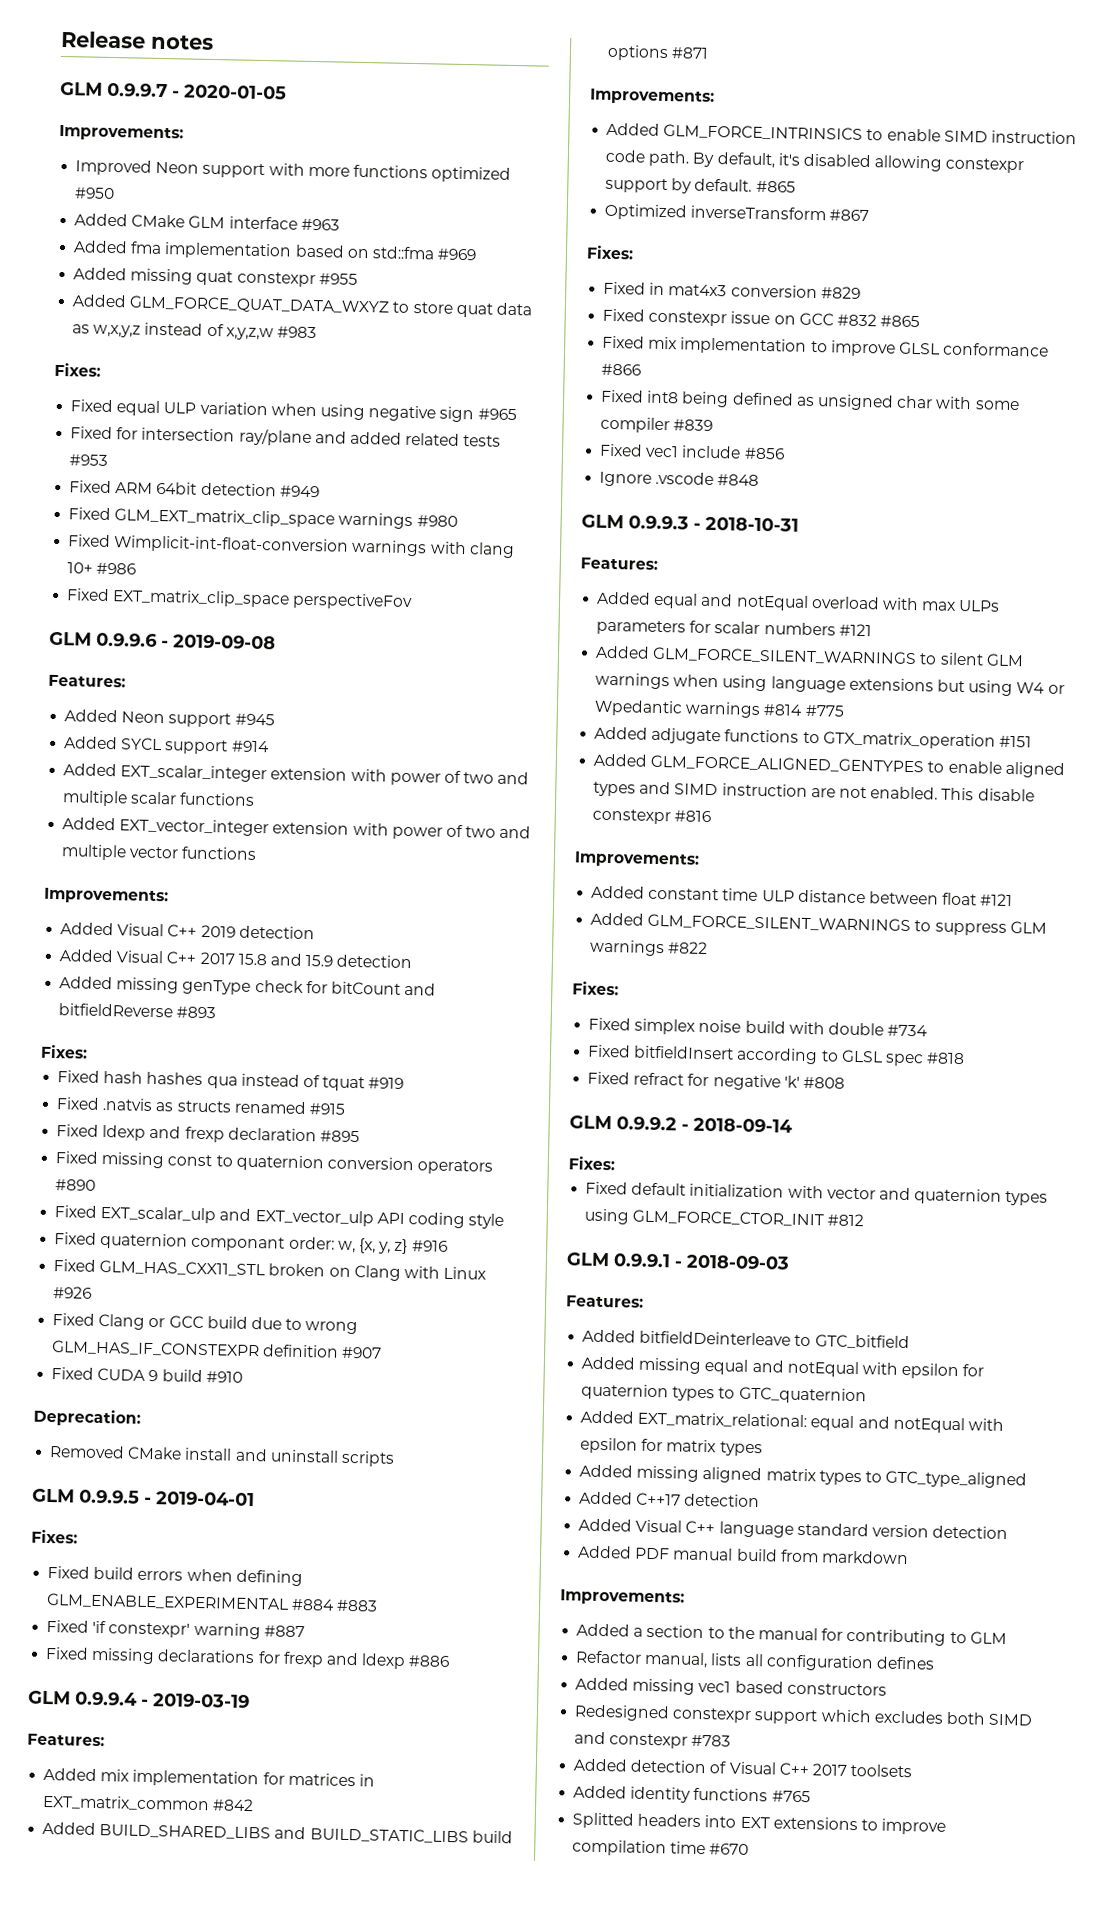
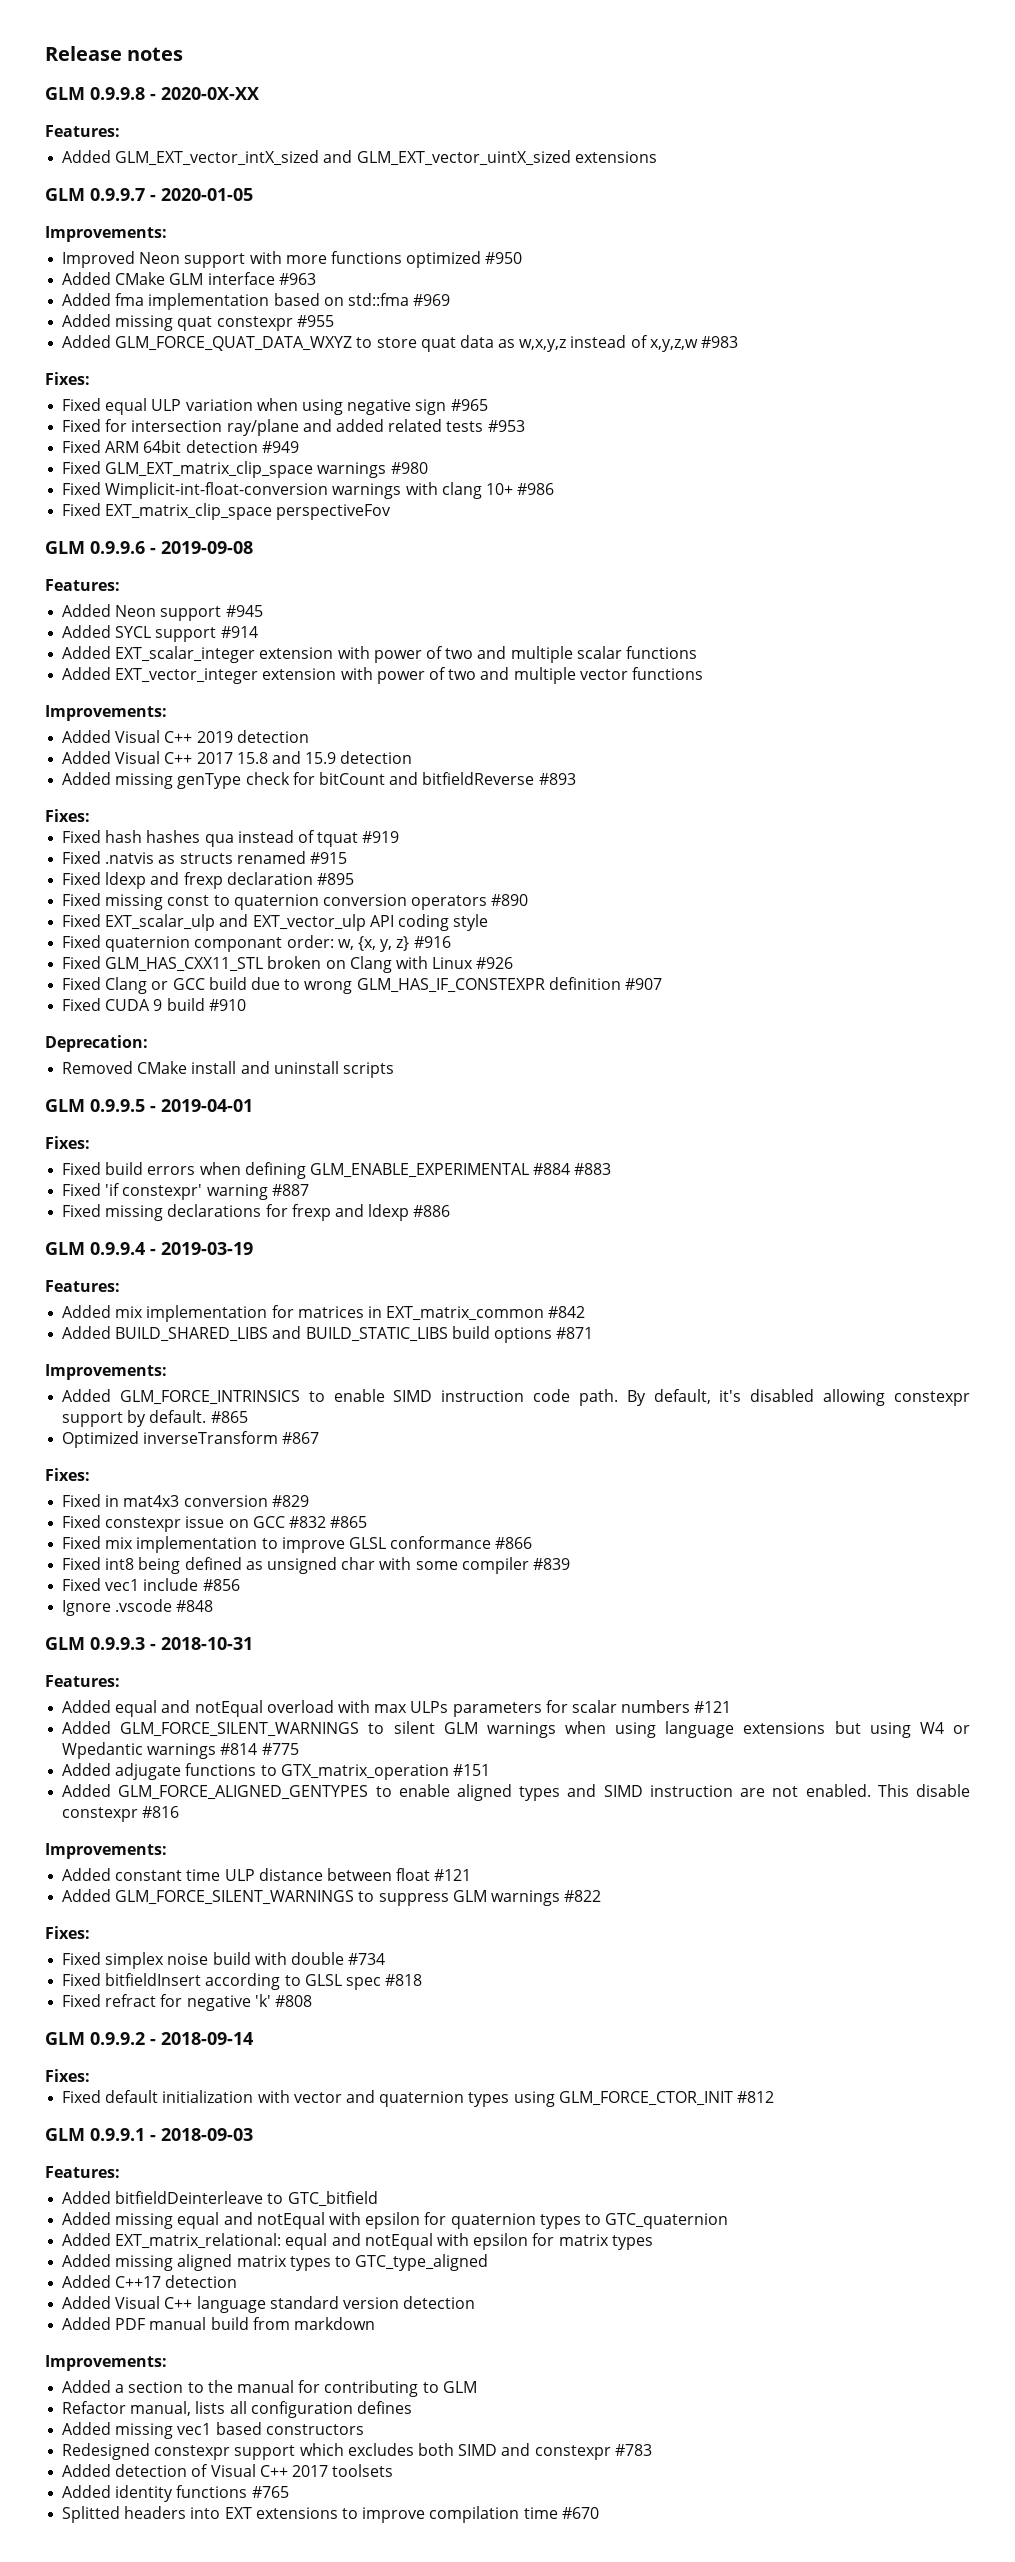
(214, 42) none -> [45,87,259,100] [45,125,120,137] [62,150,657,166] // GLM 0.9.9.8 - 2020-0X-XX // Features: // Added GLM_EXT_vector_intX_sized and GLM_EXT_vector_uintX_sized extensions

